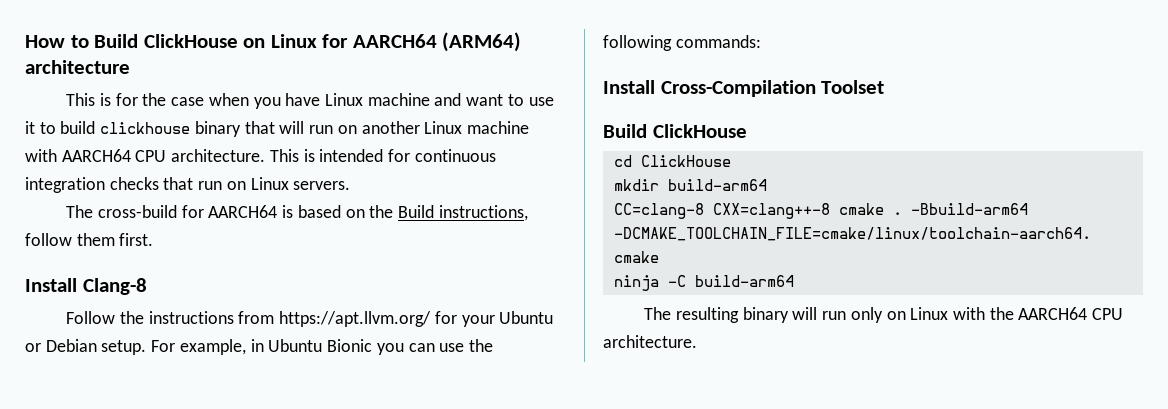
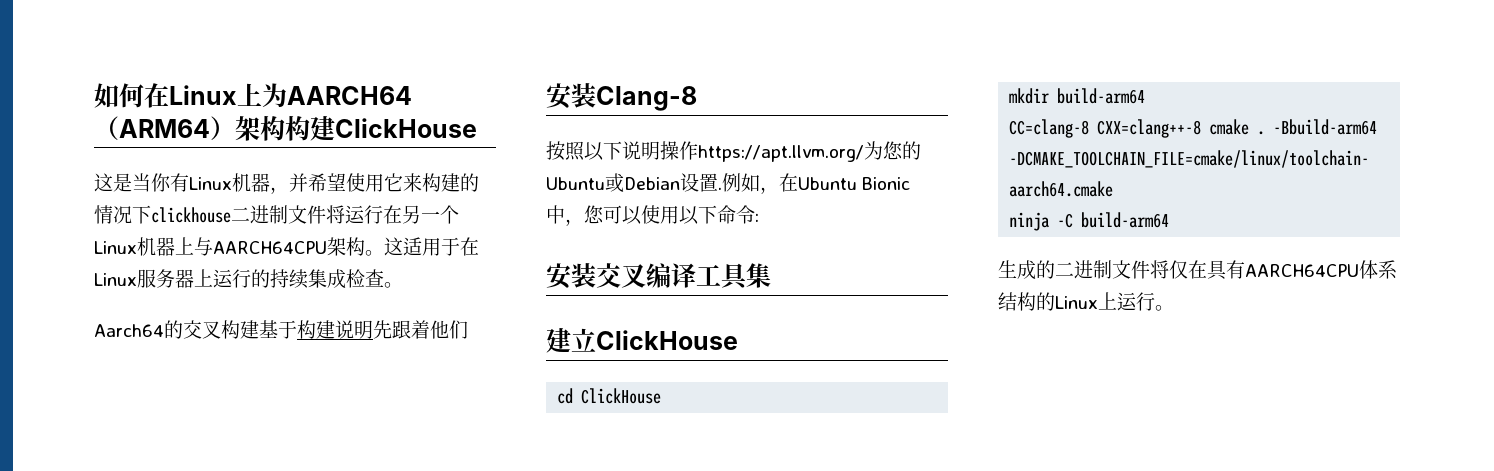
[25,32,522,52] [25,60,130,74] [66,93,554,109] [25,121,529,137] [25,149,496,162] [25,177,351,193] [66,205,528,221] [25,233,154,246] [25,278,147,295] [66,311,554,327] [25,339,493,355] [603,35,761,51] [603,80,885,97] [603,124,647,138] How to Build ClickHouse on Linux for AARCH64 (ARM64) architecture // This is for the case when you have Linux machine and want to use it to build clickhouse binary that will run on another Linux machine with AARCH64 CPU architecture. This is intended for continuous integration checks that run on Linux servers. // The cross-build for AARCH64 is based on the Build instructions, follow them first. // Install Clang-8 // Follow the instructions from https://apt.llvm.org/ for your Ubuntu or Debian setup. For example, in Ubuntu Bionic you can use the following commands: // Install Cross-Compilation Toolset // Build -> [94,83,412,108] [94,115,477,141] [94,173,479,194] [94,205,459,224] [94,237,479,256] [94,269,403,289] [94,320,468,339] [546,83,697,111] [546,141,921,162] [546,173,911,194] [546,205,759,226] [546,263,771,290] [546,328,596,353] 如何在Linux上为AARCH64（ARM64）架构构建ClickHouse // 这是当你有Linux机器，并希望使用它来构建的情况下clickhouse二进制文件将运行在另一个Linux机器上与AARCH64CPU架构。这适用于在Linux服务器上运行的持续集成检查。 // Aarch64的交叉构建基于构建说明先跟着他们 // 安装Clang-8 // 按照以下说明操作https://apt.llvm.org/为您的Ubuntu或Debian设置.例如，在Ubuntu Bionic中，您可以使用以下命令: // 安装交叉编译工具集 // 建立
[644,307,1124,323] [603,335,697,348] The resulting binary will run only on Linux with the AARCH64 CPU architecture. -> [998,260,1397,280] [998,292,1174,311] 生成的二进制文件将仅在具有AARCH64CPU体系结构的Linux上运行。

